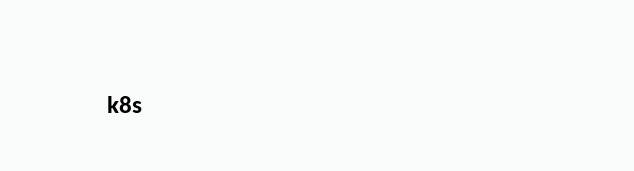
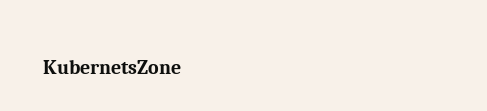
[107,96,142,113] k8s -> [43,59,181,74] KubernetsZone

